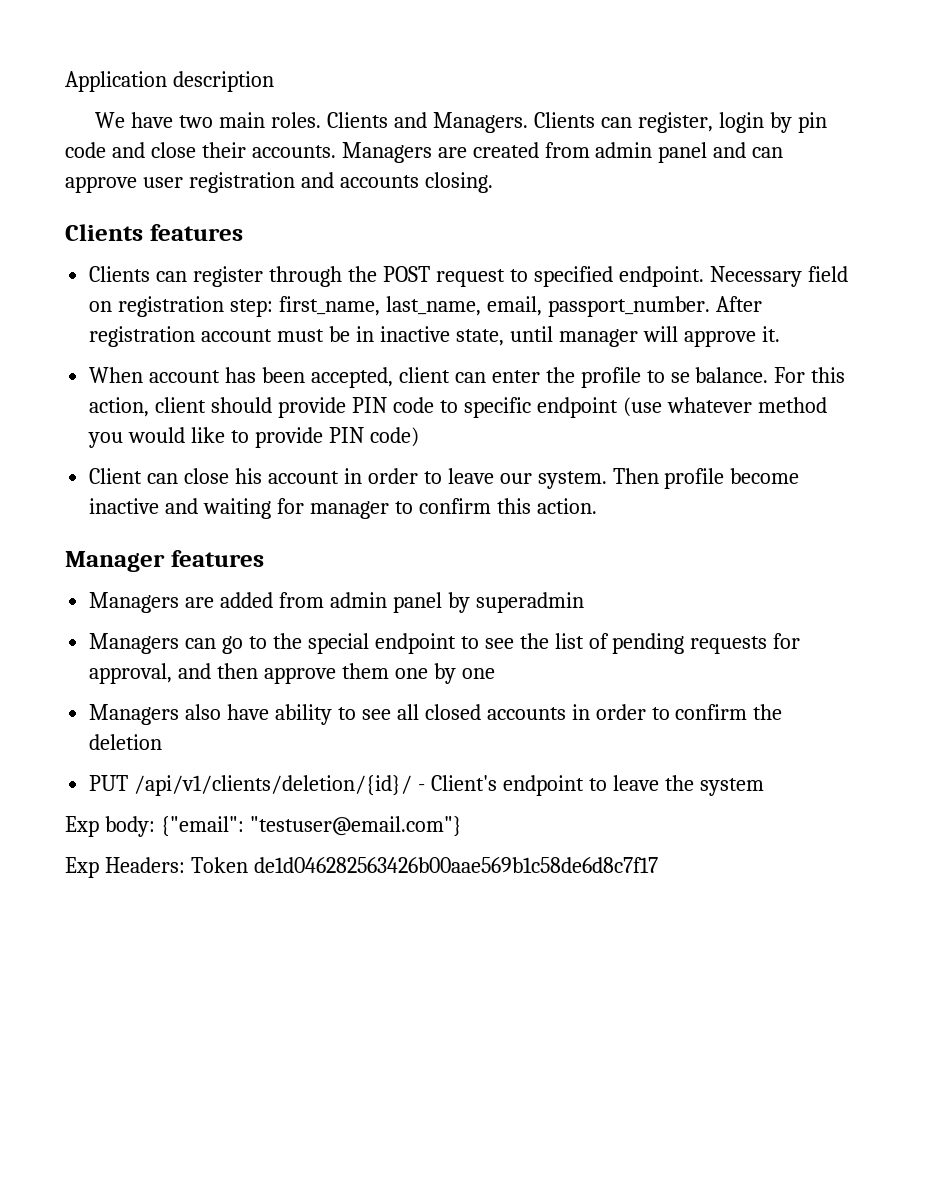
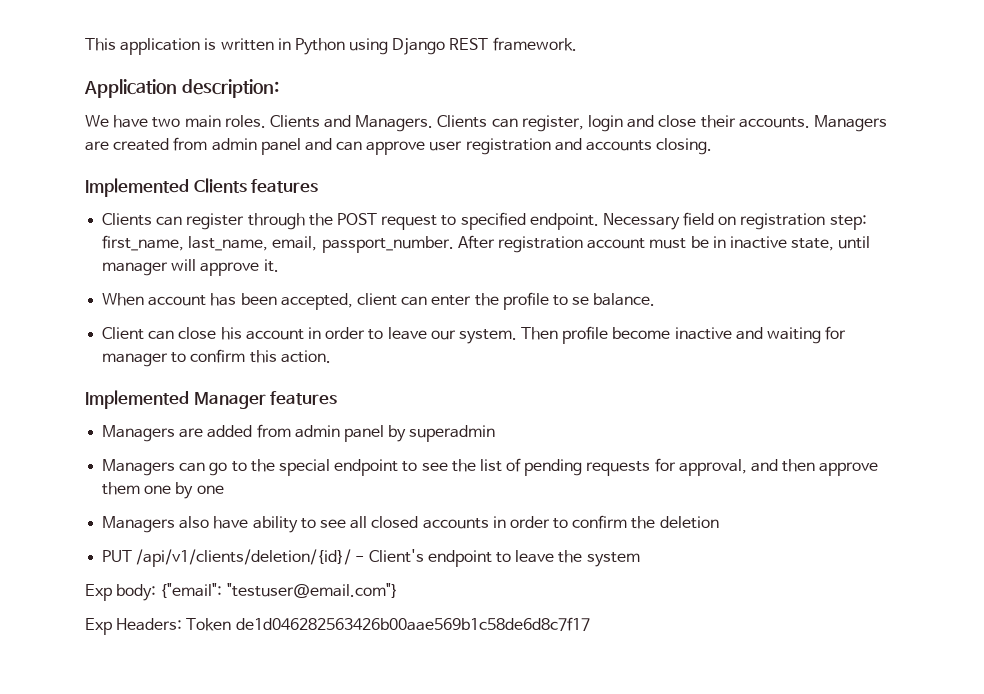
[65,71,274,92] Application description -> [85,37,577,55] [84,79,279,98] This application is written in Python using Django REST framework. // Application description:
[769,112,827,133] [65,142,106,158] by pin code -> (624, 123) none
(493, 182) none -> [85,178,189,197] Implemented
[774,367,846,383] [89,397,827,418] [88,427,419,448] For this action, client should provide PIN code to specific endpoint (use whatever method you would like to provide PIN code) -> (656, 299) none
(597, 506) none -> [85,390,189,409] Implemented

